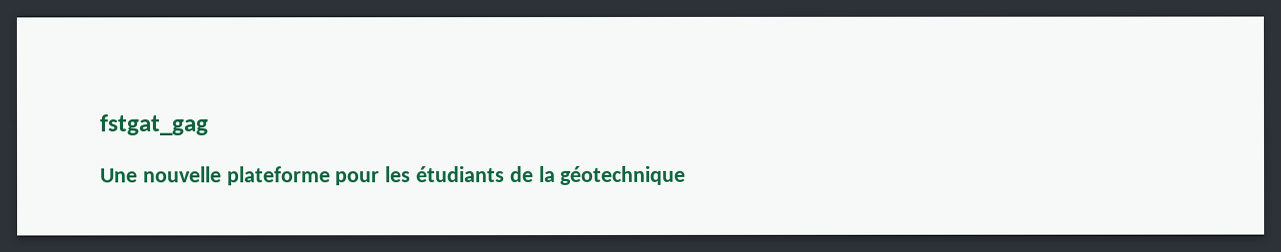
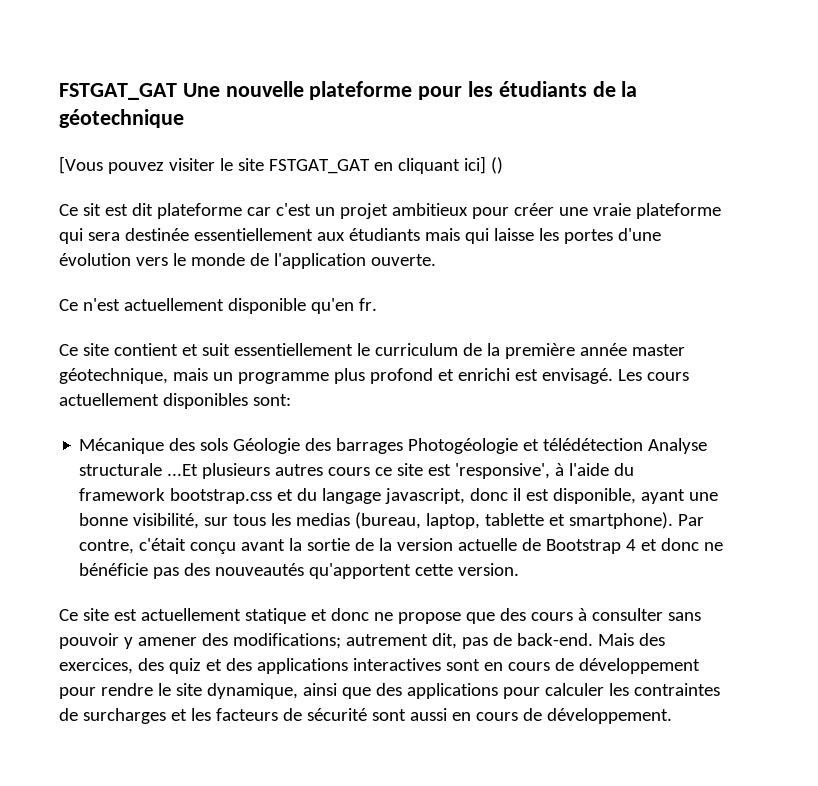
[99,114,209,136] fstgat_gag // -> [59,83,177,100] FSTGAT_GAT
(687, 175) none -> [59,156,503,174] [59,203,721,219] [59,228,661,244] [59,253,436,269] [59,298,377,314] [59,343,685,359] [59,368,689,384] [59,393,291,409] [79,438,708,454] [79,463,635,479] [79,488,719,504] [79,512,705,529] [79,538,724,554] [79,563,520,579] [59,608,701,624] [59,633,665,649] [59,658,700,674] [59,683,720,699] [59,708,672,724] // [Vous pouvez visiter le site FSTGAT_GAT en cliquant ici] () // Ce sit est dit plateforme car c'est un projet ambitieux pour créer une vraie plateforme qui sera destinée essentiellement aux étudiants mais qui laisse les portes d'une évolution vers le monde de l'application ouverte. // Ce n'est actuellement disponible qu'en fr. // Ce site contient et suit essentiellement le curriculum de la première année master géotechnique, mais un programme plus profond et enrichi est envisagé. Les cours actuellement disponibles sont: // Mécanique des sols Géologie des barrages Photogéologie et télédétection Analyse structurale ...Et plusieurs autres cours ce site est 'responsive', à l'aide du framework bootstrap.css et du langage javascript, donc il est disponible, ayant une bonne visibilité, sur tous les medias (bureau, laptop, tablette et smartphone). Par contre, c'était conçu avant la sortie de la version actuelle de Bootstrap 4 et donc ne bénéficie pas des nouveautés qu'apportent cette version. // Ce site est actuellement statique et donc ne propose que des cours à consulter sans pouvoir y amener des modifications; autrement dit, pas de back-end. Mais des exercices, des quiz et des applications interactives sont en cours de développement pour rendre le site dynamique, ainsi que des applications pour calculer les contraintes de surcharges et les facteurs de sécurité sont aussi en cours de développement.

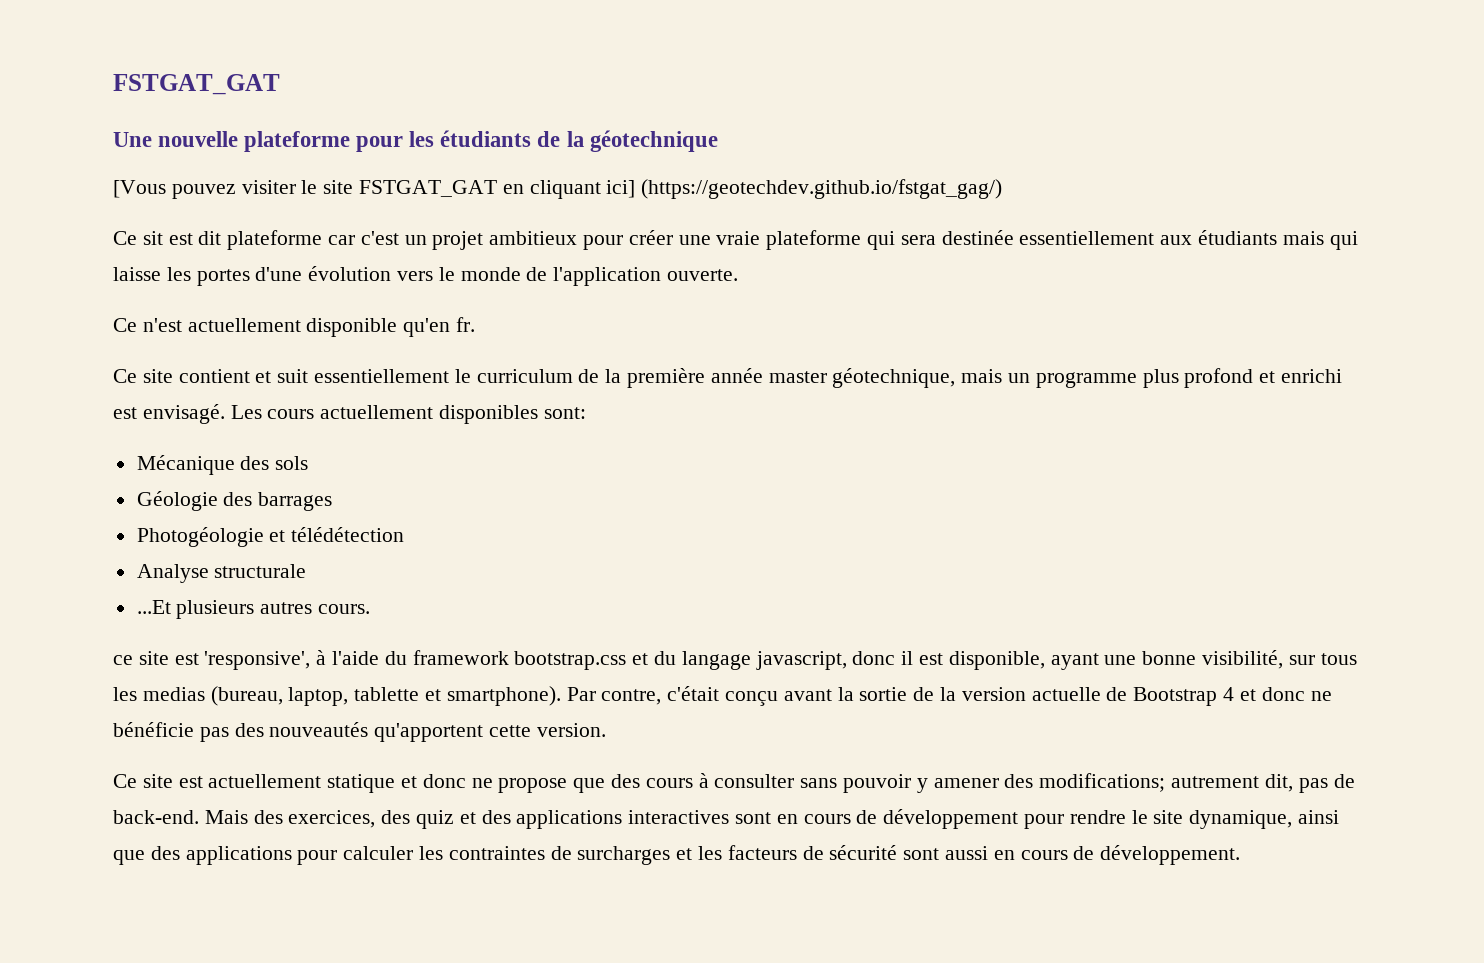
[59,83,177,100] FSTGAT_GAT -> [113,74,280,95] FSTGAT_GAT //
[490,157,503,174] () -> [641,179,1003,199] (https://geotechdev.github.io/fstgat_gag/)
(229, 444) none -> (309, 463) //
(404, 446) none -> (333, 501) //
(644, 444) none -> (405, 534) //
(163, 469) none -> (307, 571) //
[328,467,371,476] cours -> [318,604,371,614] cours. //

